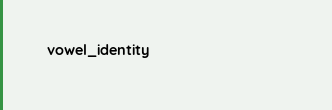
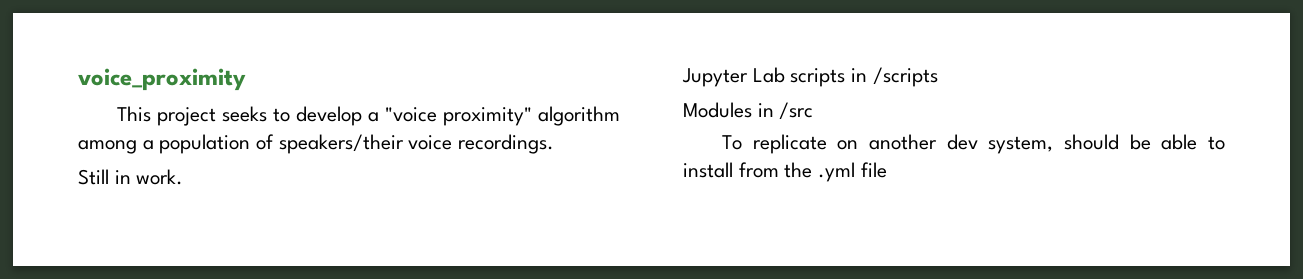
[47,44,150,58] vowel_identity -> [78,68,246,91] [117,106,620,126] [78,134,555,154] [78,169,184,185] [682,67,938,87] [683,102,814,120] [722,134,1225,154] [683,162,887,182] voice_proximity // This project seeks to develop a "voice proximity" algorithm among a population of speakers/their voice recordings. // Still in work. // Jupyter Lab scripts in /scripts // Modules in /src // To replicate on another dev system, should be able to install from the .yml file

